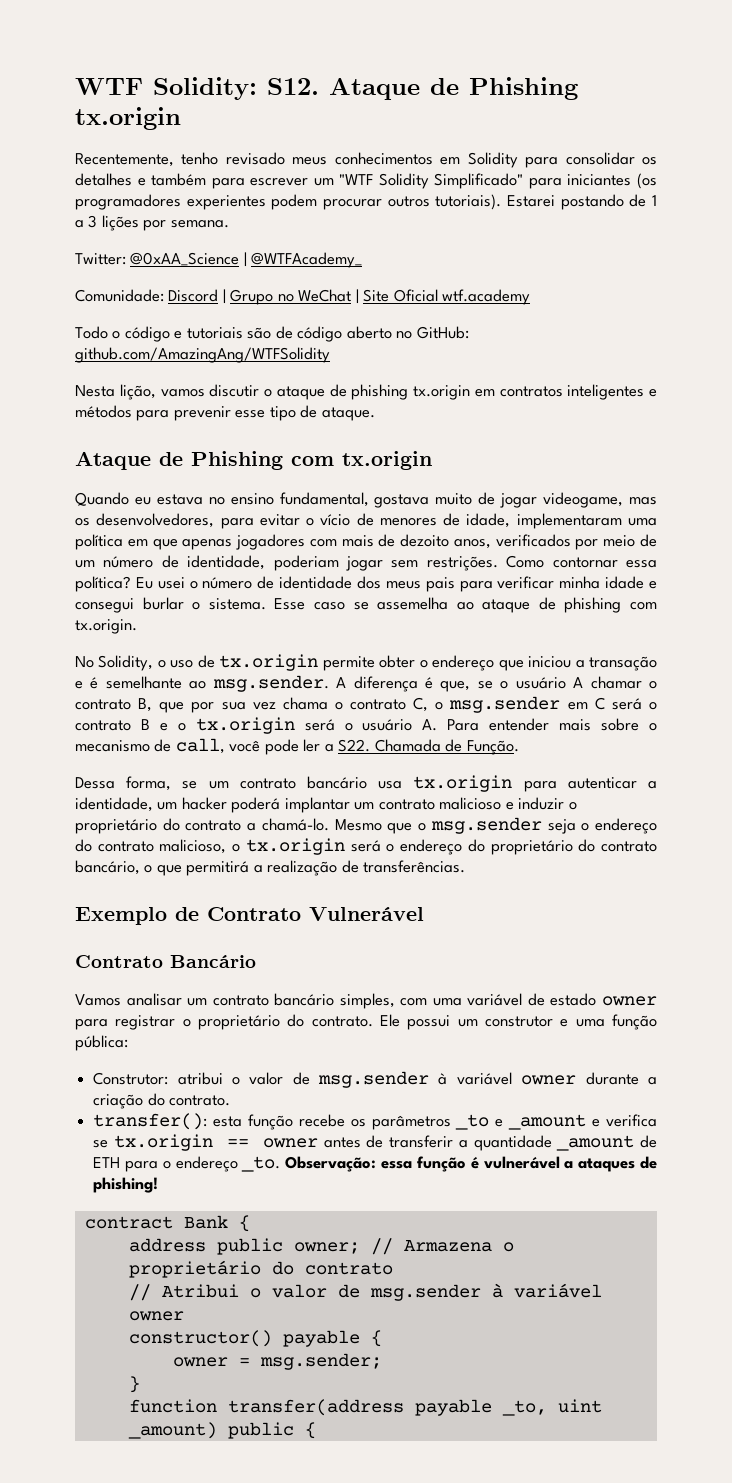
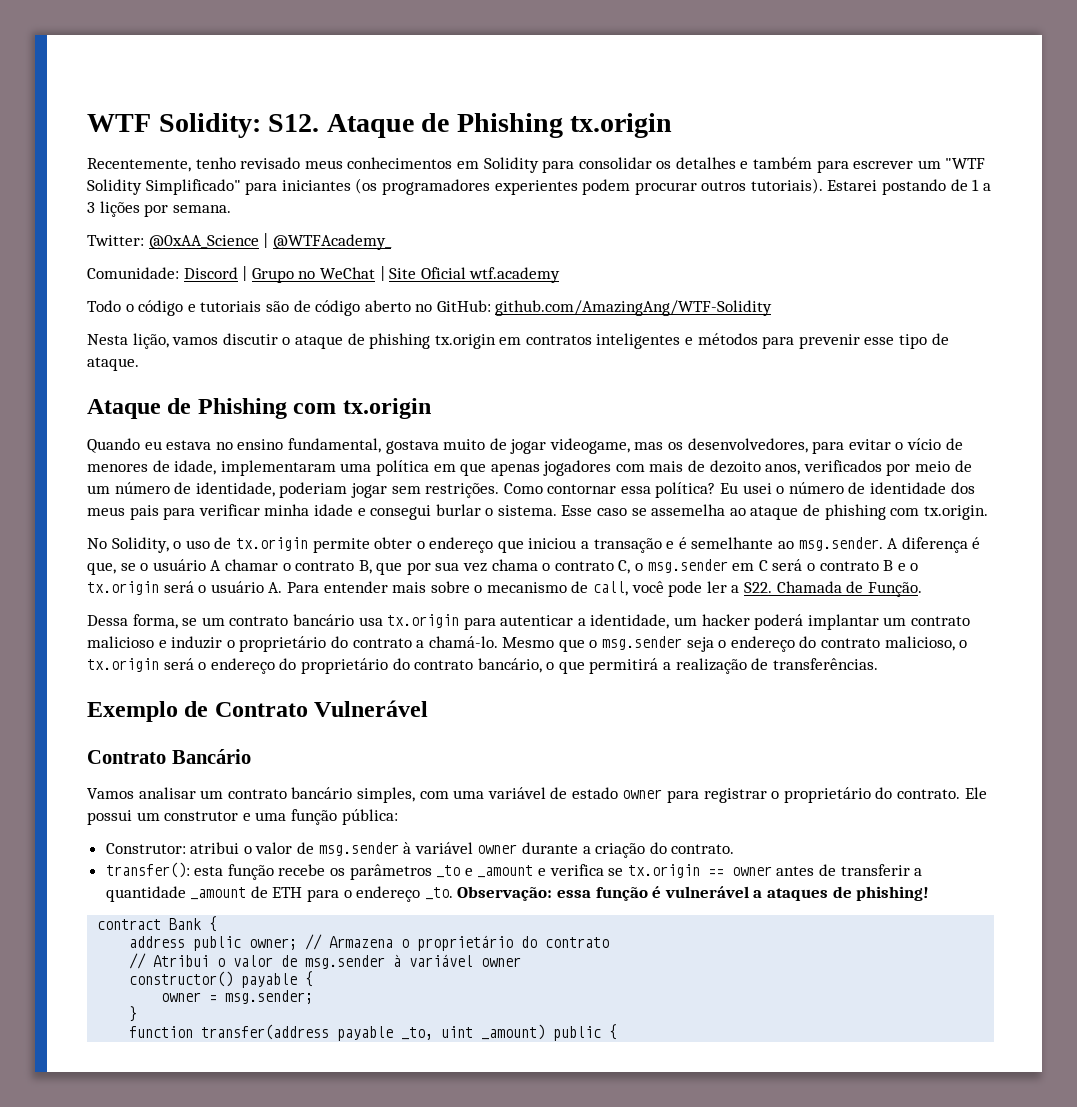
[75,347,330,363] github.com/AmazingAng/WTFSolidity -> [495,300,773,316] github.com/AmazingAng/WTF-Solidity

